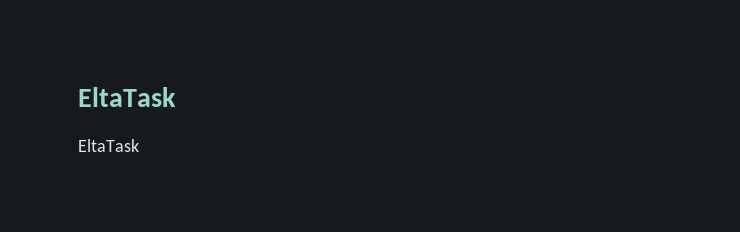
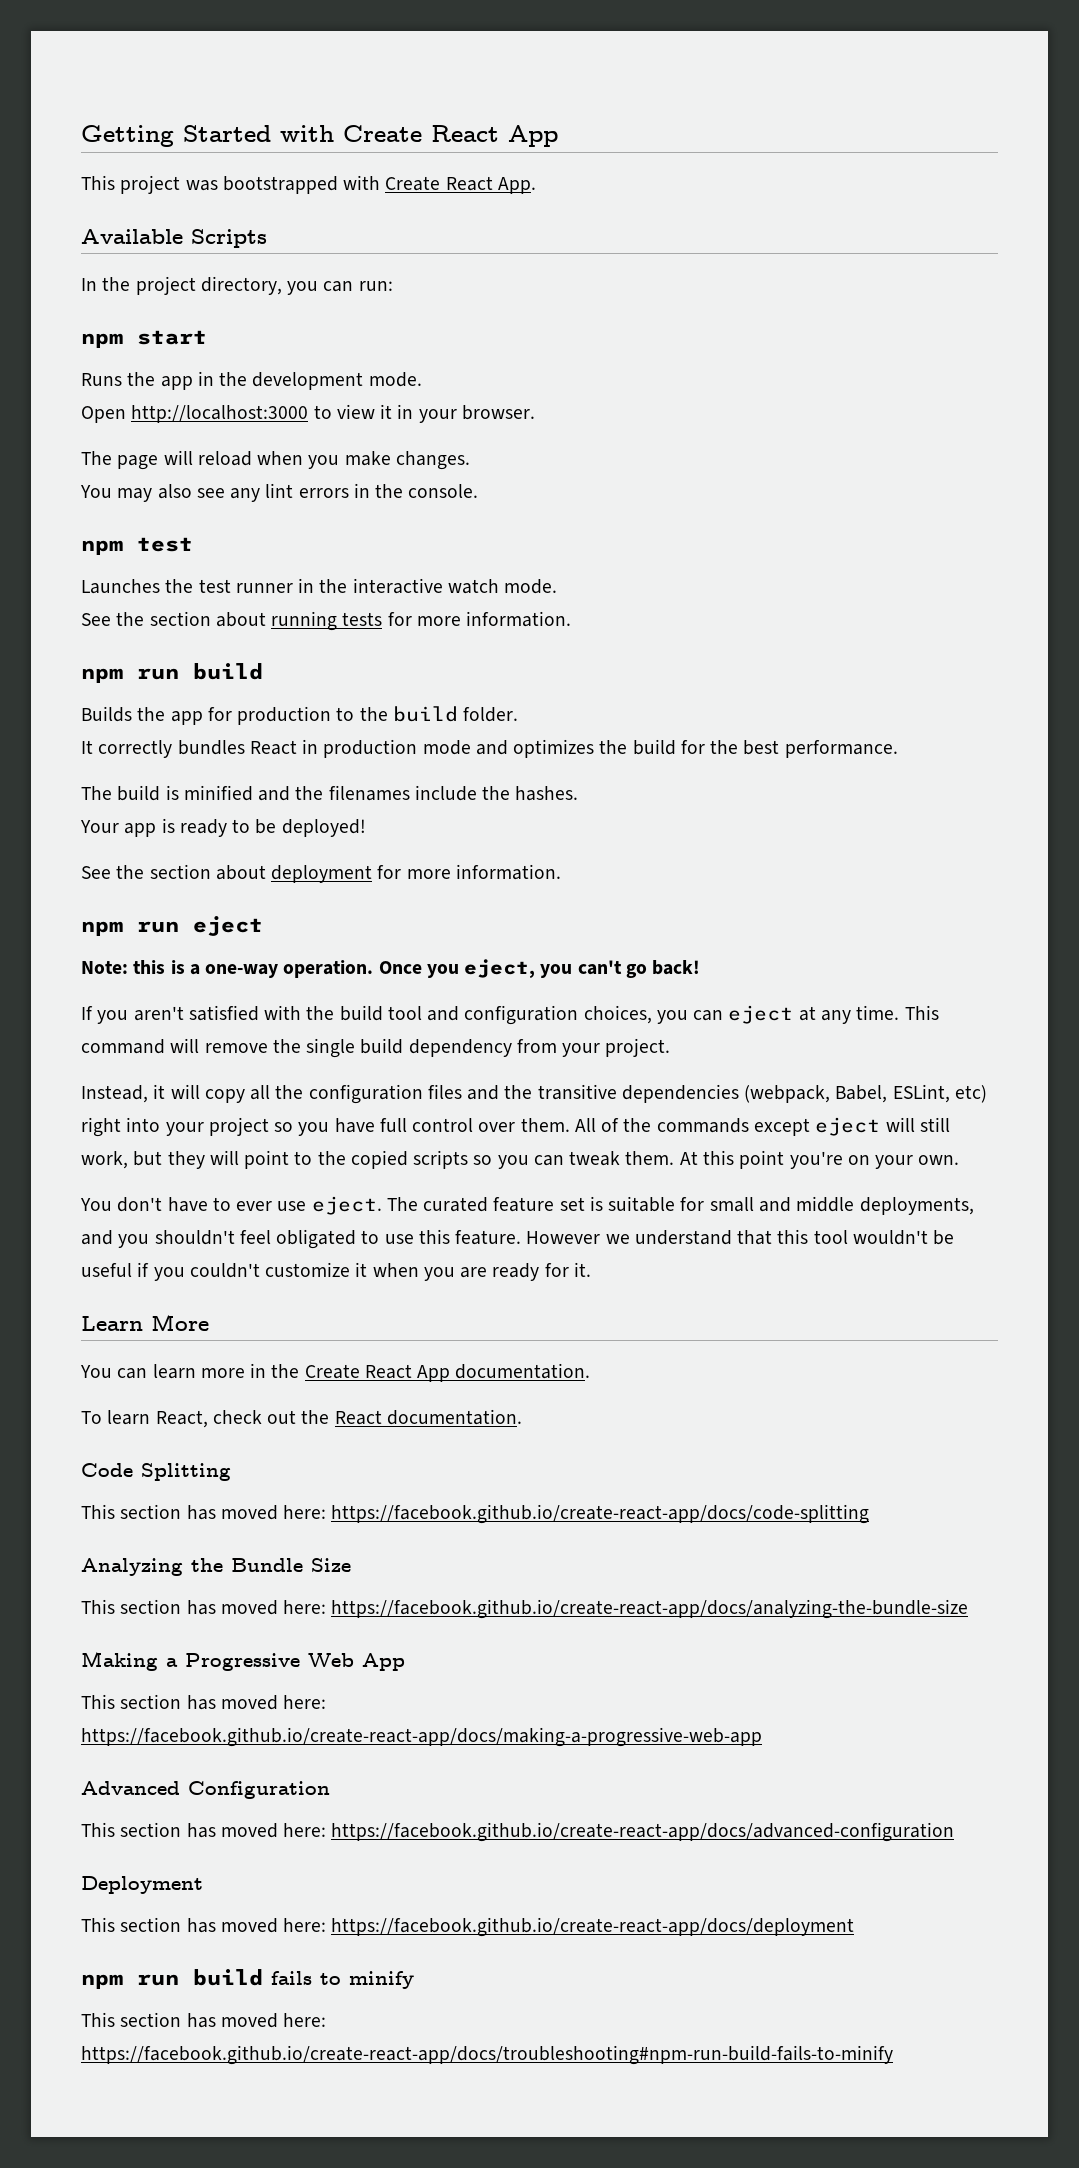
[78,87,176,107] [78,139,139,152] EltaTask // EltaTask -> [81,125,558,147] [81,175,536,194] [81,229,267,248] [81,276,393,295] [81,330,207,348] [81,371,422,390] [81,404,535,423] [81,450,470,470] [80,483,479,502] [81,537,193,555] [81,578,558,594] [81,611,572,631] [81,663,263,683] [81,706,519,725] [81,739,898,758] [81,785,579,801] [80,818,366,837] [81,864,561,883] [81,916,263,936] [81,959,701,978] [81,1005,939,1025] [81,1038,671,1058] [81,1084,987,1104] [81,1117,950,1137] [81,1150,960,1169] [80,1196,974,1215] [81,1229,955,1249] [81,1262,591,1281] [81,1314,209,1331] [80,1363,591,1382] [81,1409,522,1428] [81,1463,231,1481] [81,1504,870,1524] [81,1558,351,1576] [81,1599,969,1619] [81,1651,405,1671] [81,1694,327,1710] [81,1727,762,1747] [81,1781,330,1799] [81,1822,955,1842] [81,1876,203,1894] [81,1917,855,1937] [81,1969,414,1989] [81,2012,327,2028] [81,2045,893,2065] Getting Started with Create React App // This project was bootstrapped with Create React App. // Available Scripts // In the project directory, you can run: // npm start // Runs the app in the development mode. // Open http://localhost:3000 to view it in your browser. // The page will reload when you make changes. // You may also see any lint errors in the console. // npm test // Launches the test runner in the interactive watch mode. // See the section about running tests for more information. // npm run build // Builds the app for production to the build folder. // It correctly bundles React in production mode and optimizes the build for the best performance. // The build is minified and the filenames include the hashes. // Your app is ready to be deployed! // See the section about deployment for more information. // npm run eject // Note: this is a one-way operation. Once you eject, you can't go back! // If you aren't satisfied with the build tool and configuration choices, you can eject at any time. This command will remove the single build dependency from your project. // Instead, it will copy all the configuration files and the transitive dependencies (webpack, Babel, ESLint, etc) right into your project so you have full control over them. All of the commands except eject will still work, but they will point to the copied scripts so you can tweak them. At this point you're on your own. // You don't have to ever use eject. The curated feature set is suitable for small and middle deployments, and you shouldn't feel obligated to use this feature. However we understand that this tool wouldn't be useful if you couldn't customize it when you are ready for it. // Learn More // You can learn more in the Create React App documentation. // To learn React, check out the React documentation. // Code Splitting // This section has moved here: https://facebook.github.io/create-react-app/docs/code-splitting // Analyzing the Bundle Size // This section has moved here: https://facebook.github.io/create-react-app/docs/analyzing-the-bundle-size // Making a Progressive Web App // This section has moved here: https://facebook.github.io/create-react-app/docs/making-a-progressive-web-app // Advanced Configuration // This section has moved here: https://facebook.github.io/create-react-app/docs/advanced-configuration // Deployment // This section has moved here: https://facebook.github.io/create-react-app/docs/deployment // npm run build fails to minify // This section has moved here: https://facebook.github.io/create-react-app/docs/troubleshooting#npm-run-build-fails-to-minify

